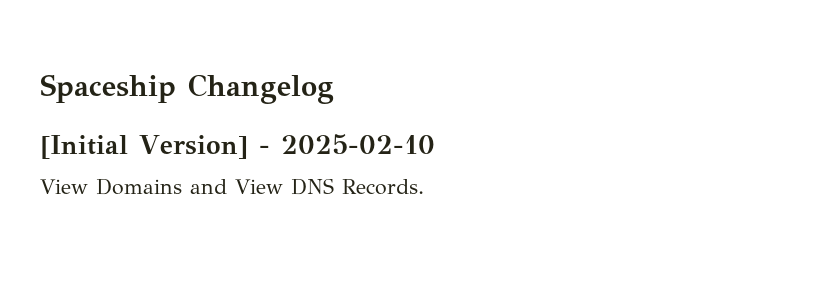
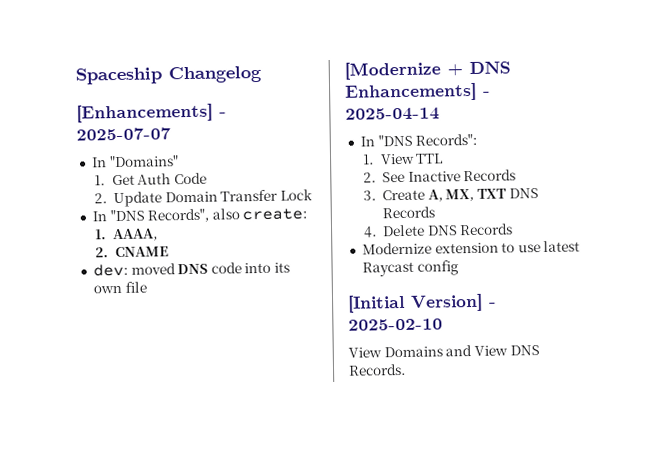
(334, 89) none -> [76,103,227,123] [76,127,171,141] [90,155,179,168] [94,172,208,186] [94,189,314,208] [91,208,308,223] [95,228,159,242] [95,246,170,258] [92,262,291,277] [92,281,147,294] [344,61,511,80] [344,82,491,102] [345,107,440,121] [359,133,478,147] [362,153,444,165] [363,169,517,183] [363,188,539,202] [382,206,436,219] [364,223,514,238] [361,240,581,255] [361,260,459,277] // [Enhancements] - 2025-07-07 // In "Domains" // 1. Get Auth Code // 2. Update Domain Transfer Lock // In "DNS Records", also create: // 1. AAAA, // 2. CNAME // dev: moved DNS code into its own file // [Modernize + DNS Enhancements] - 2025-04-14 // In "DNS Records": // 1. View TTL // 2. See Inactive Records // 3. Create A, MX, TXT DNS Records // 4. Delete DNS Records // Modernize extension to use latest Raycast config

